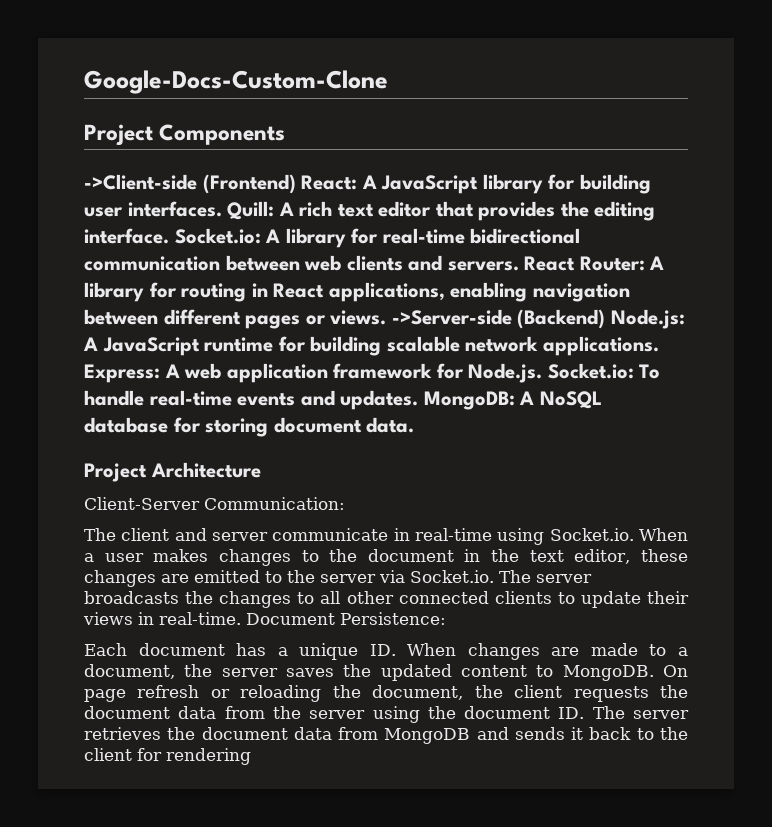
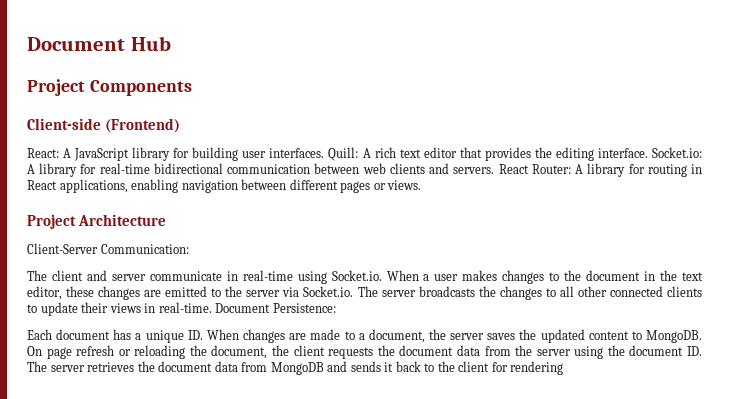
[84,70,388,94] Google-Docs-Custom-Clone -> [27,36,171,51] Document Hub
[84,174,197,190] ->Client-side -> [27,118,101,130] Client-side
(296, 184) none -> (181, 125) //
[391,309,685,329] [83,336,659,356] [84,363,661,383] [84,390,602,410] [84,417,415,437] ->Server-side (Backend) Node.js: A JavaScript runtime for building scalable network applications. Express: A web application framework for Node.js. Socket.io: To handle real-time events and updates. MongoDB: A NoSQL database for storing document data. -> (422, 185) none

